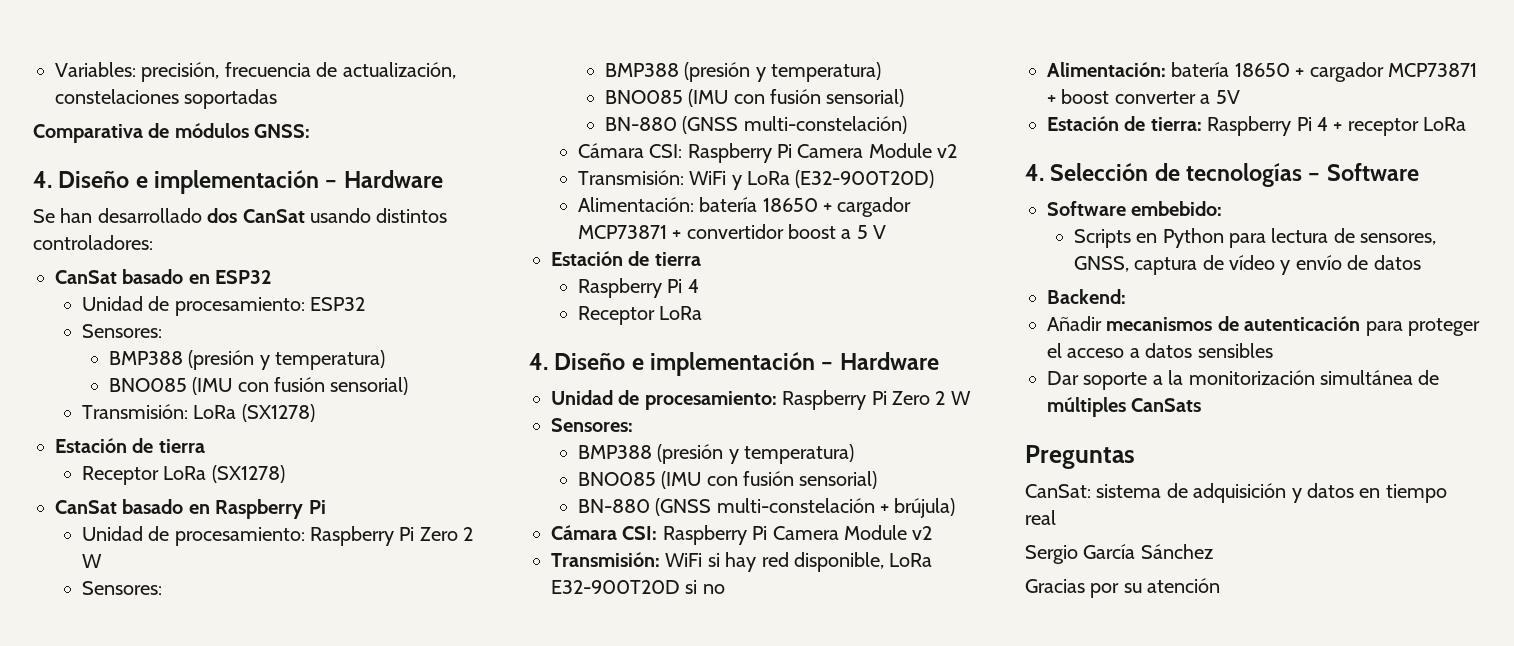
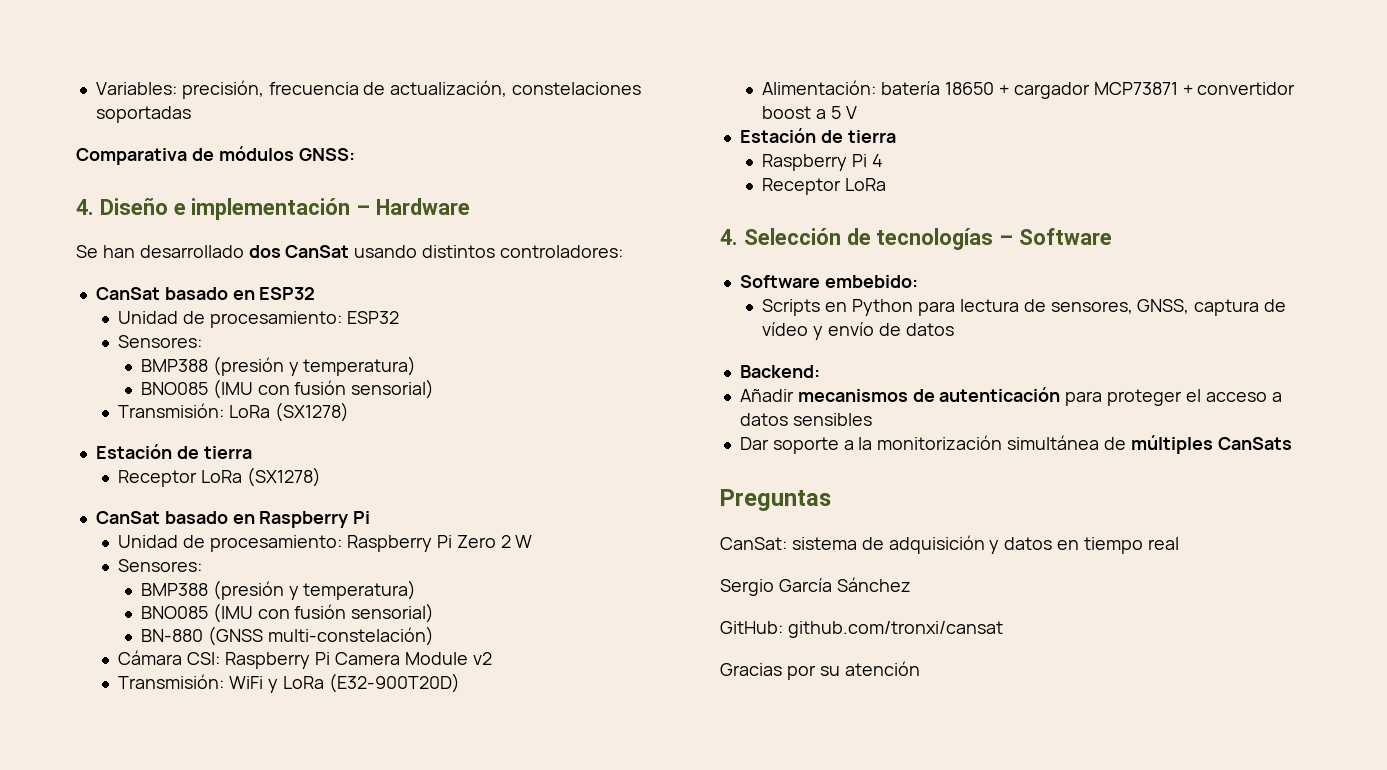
[529,352,939,376] [551,390,971,410] [551,418,633,432] [577,444,855,464] [577,471,878,489] [577,498,956,518] [551,525,933,545] [551,552,933,572] [551,580,725,594] [1047,62,1477,82] [1047,89,1240,104] [1047,116,1467,136] // 4. Diseño e implementación – Hardware // Unidad de procesamiento: Raspberry Pi Zero 2 W // Sensores: // BMP388 (presión y temperatura) // BNO085 (IMU con fusión sensorial) // BN-880 (GNSS multi-constelación + brújula) // Cámara CSI: Raspberry Pi Camera Module v2 // Transmisión: WiFi si hay red disponible, LoRa E32-900T20D si no // Alimentación: batería 18650 + cargador MCP73871 + boost converter a 5V // Estación de tierra: Raspberry Pi 4 + receptor LoRa -> (887, 184) none
(1213, 551) none -> [720,621,1003,638] // GitHub: github.com/tronxi/cansat

